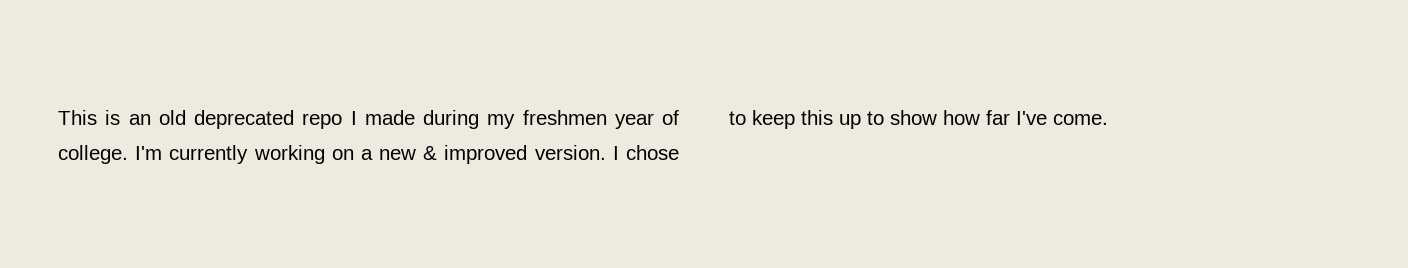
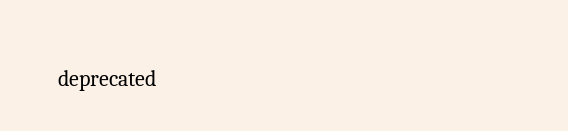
[58,110,679,129] [58,145,679,164] [729,110,1108,129] This is an old deprecated repo I made during my freshmen year of college. I'm currently working on a new & improved version. I chose to keep this up to show how far I've come. -> [58,70,156,91] deprecated

